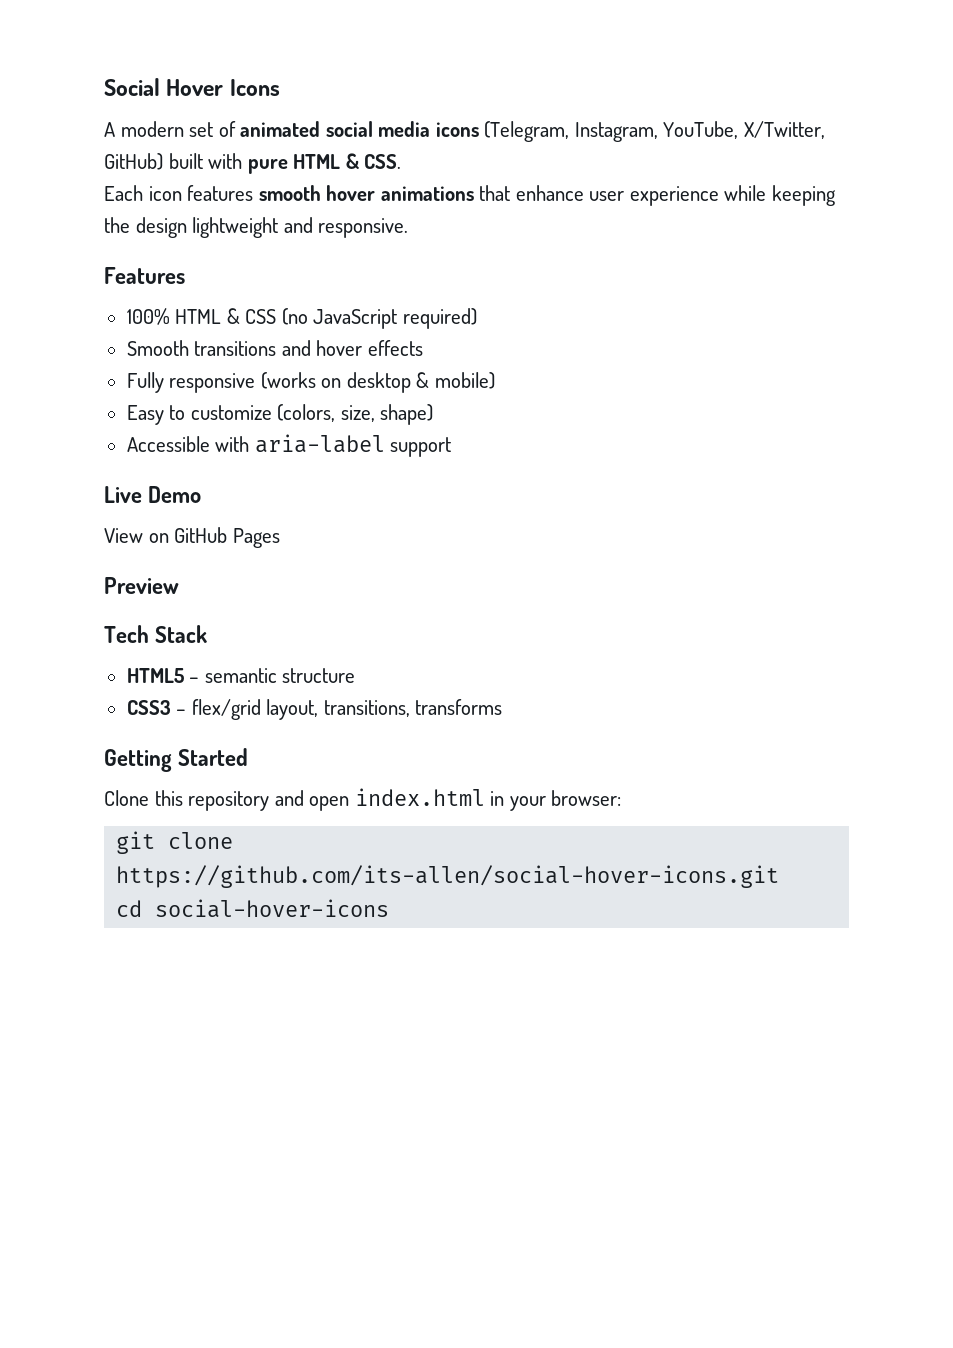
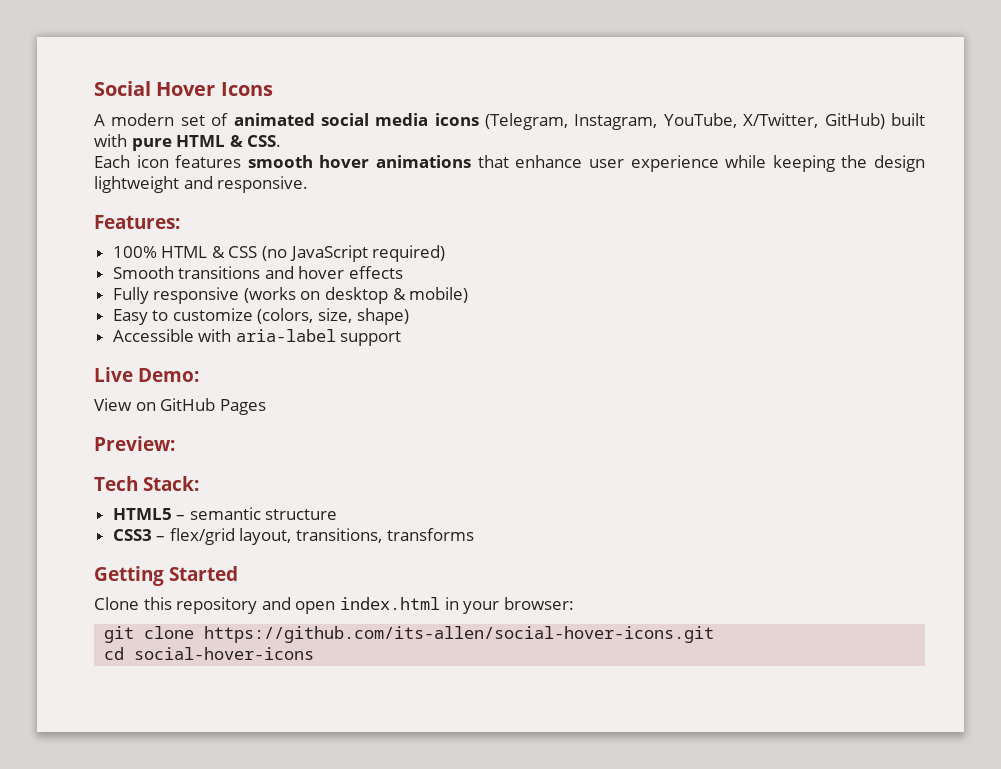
[104,267,185,284] Features -> [94,215,180,229] Features:
[148,486,202,503] Demo -> [138,368,199,382] Demo:
[104,577,179,594] Preview -> [94,436,175,451] Preview:
[155,625,208,643] Stack -> [142,476,199,491] Stack:

